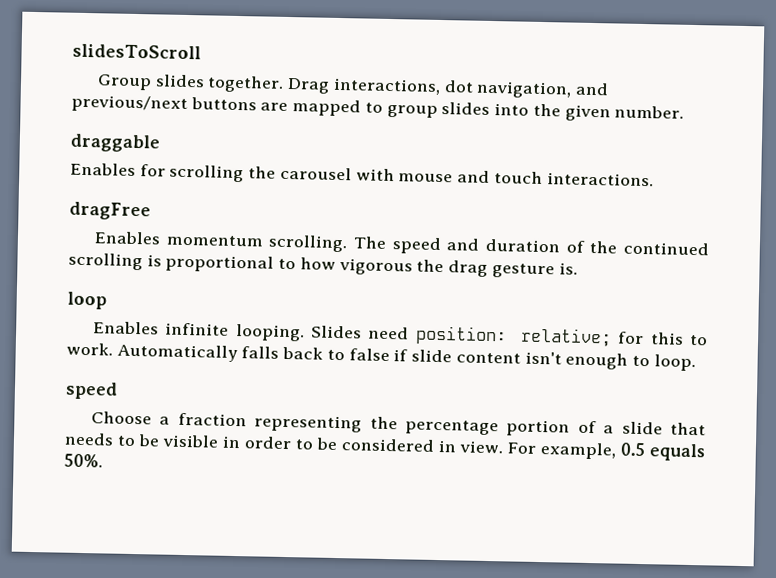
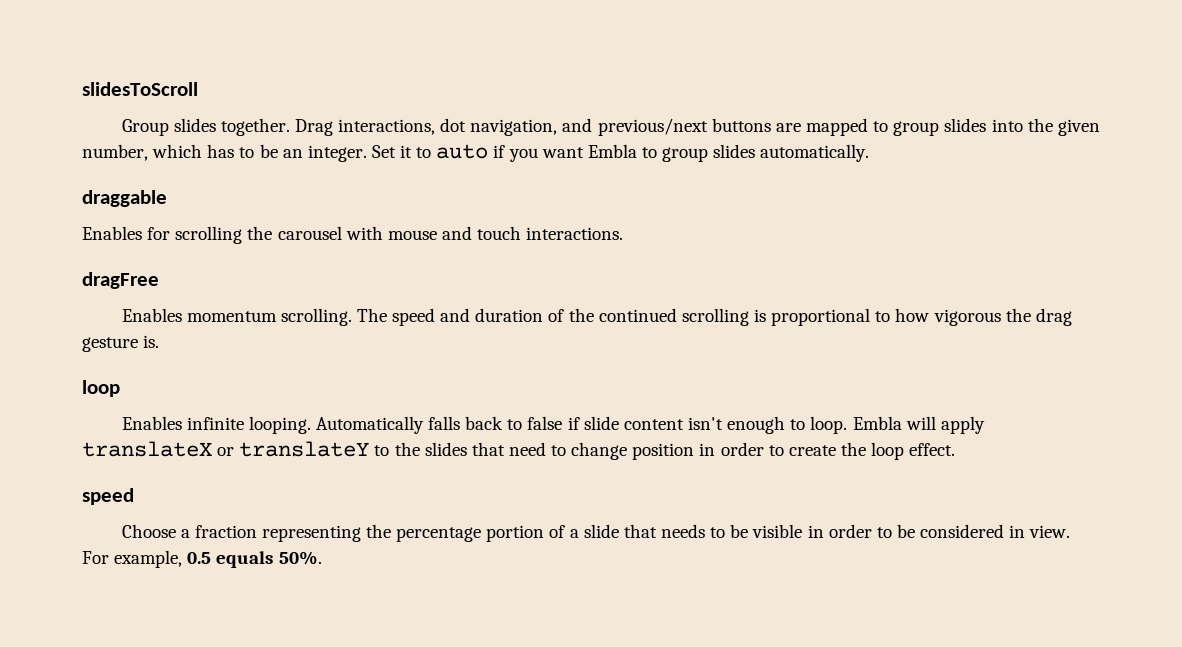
[614,105,685,119] number. -> [82,144,870,162] number, which has to be an integer. Set it to auto if you want Embla to group slides automatically.
[310,325,709,347] [66,342,113,356] Slides need position: relative; for this to work. -> (311, 425) none
(696, 363) none -> [852,416,985,434] [82,441,956,460] Embla will apply translateX or translateY to the slides that need to change position in order to create the loop effect.

